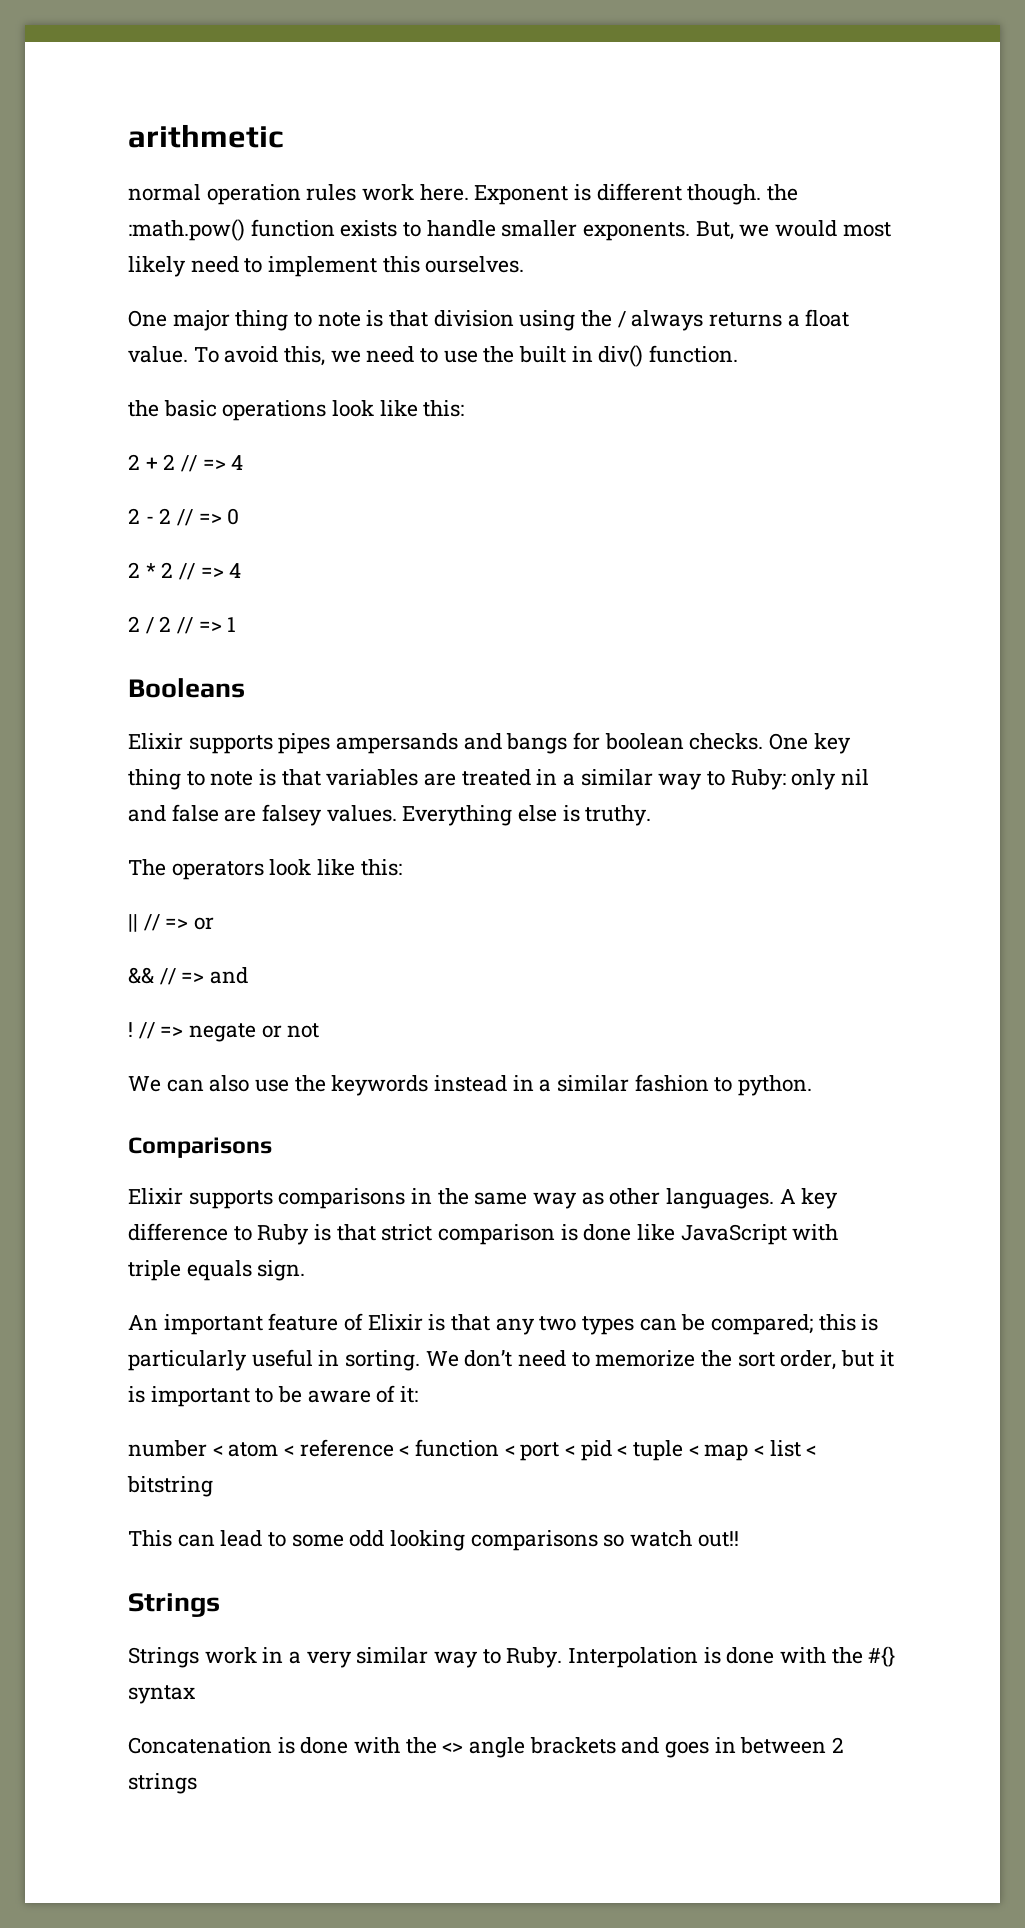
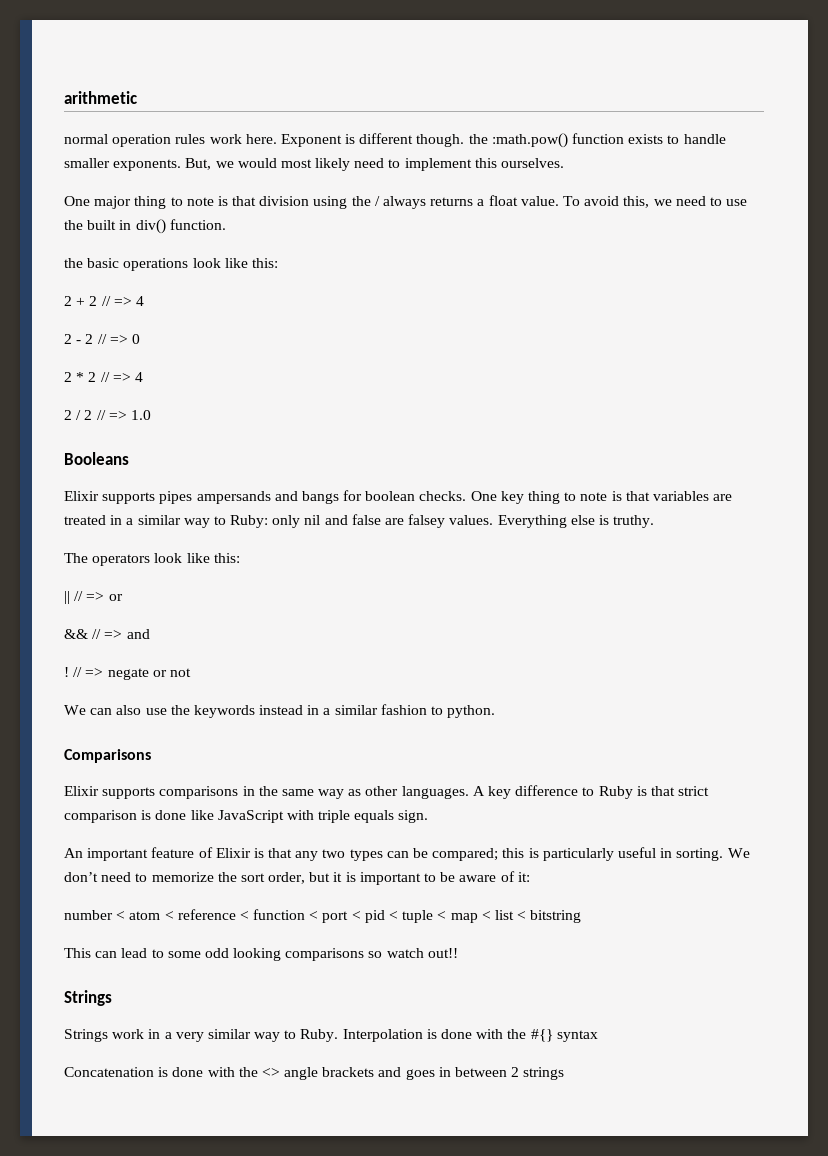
[227,617,237,632] 1 -> [130,410,151,420] 1.0

